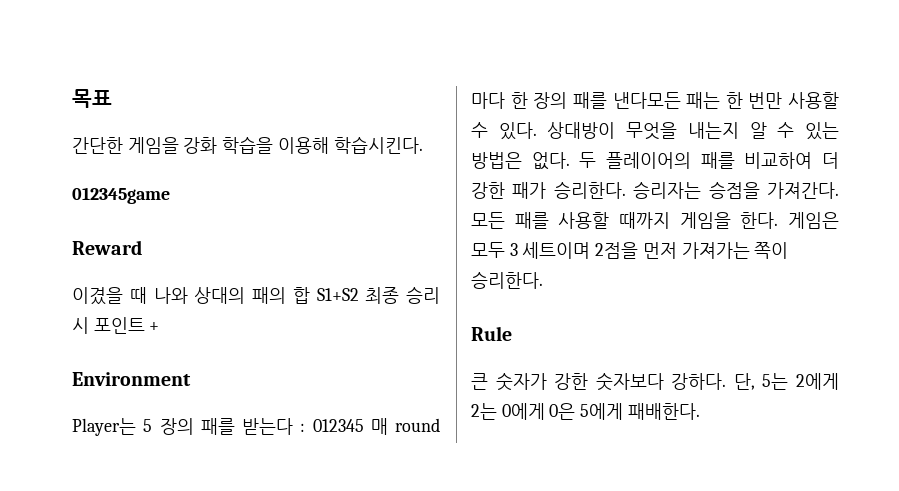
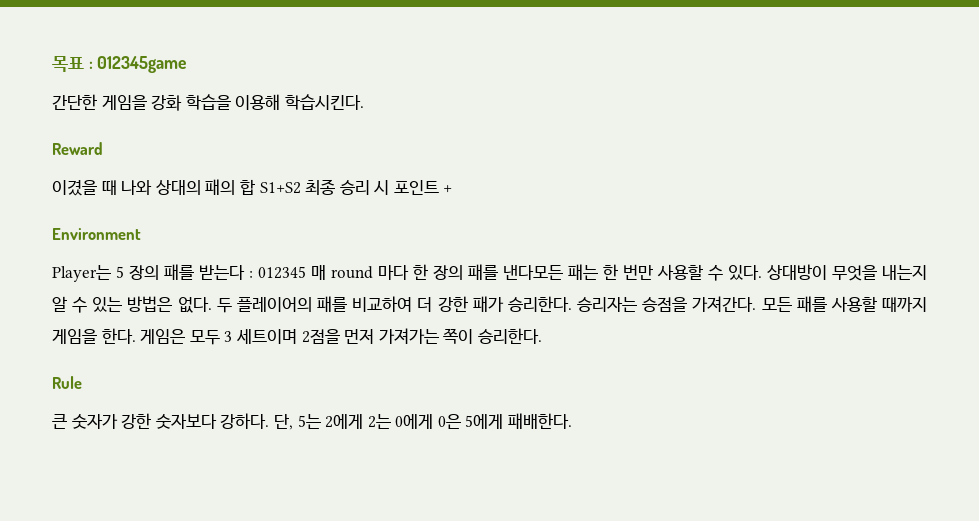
(112, 98) none -> [88,56,187,73] : 012345game
[72,187,170,204] // 012345game -> (364, 102) none

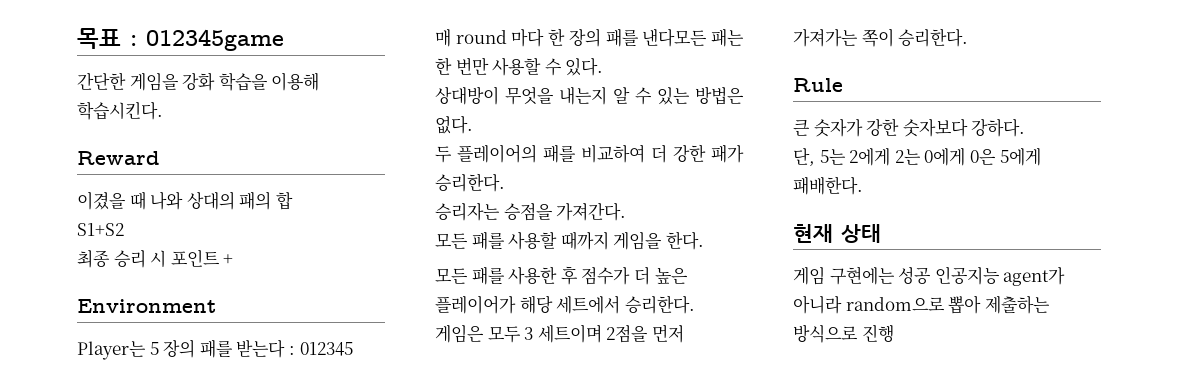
(255, 187) none -> (293, 201) //
(301, 188) none -> (124, 229) //
(306, 272) none -> (353, 349) //
(762, 272) none -> (604, 67) //
(212, 305) none -> (473, 125) //
(572, 304) none -> (505, 182) //
(757, 304) none -> (627, 211) //
(136, 336) none -> [435,266,688,285] [435,295,695,314] // 모든 패를 사용한 후 점수가 더 높은 플레이어가 해당 세트에서 승리한다.
(270, 421) none -> (1026, 128) //
(573, 421) none -> [793,224,881,243] [793,266,1066,286] [793,295,1050,314] [793,324,894,343] // 현재 상태 // 게임 구현에는 성공 인공지능 agent가 아니라 random으로 뽑아 제출하는 방식으로 진행

